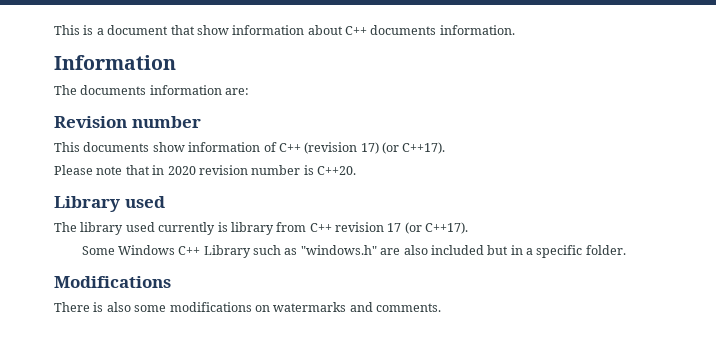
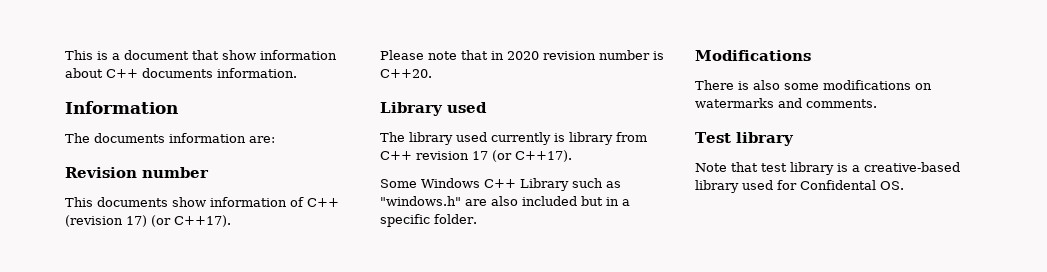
(441, 307) none -> [695,132,794,146] [695,162,960,175] [695,180,904,193] // Test library // Note that test library is a creative-based library used for Confidental OS.

